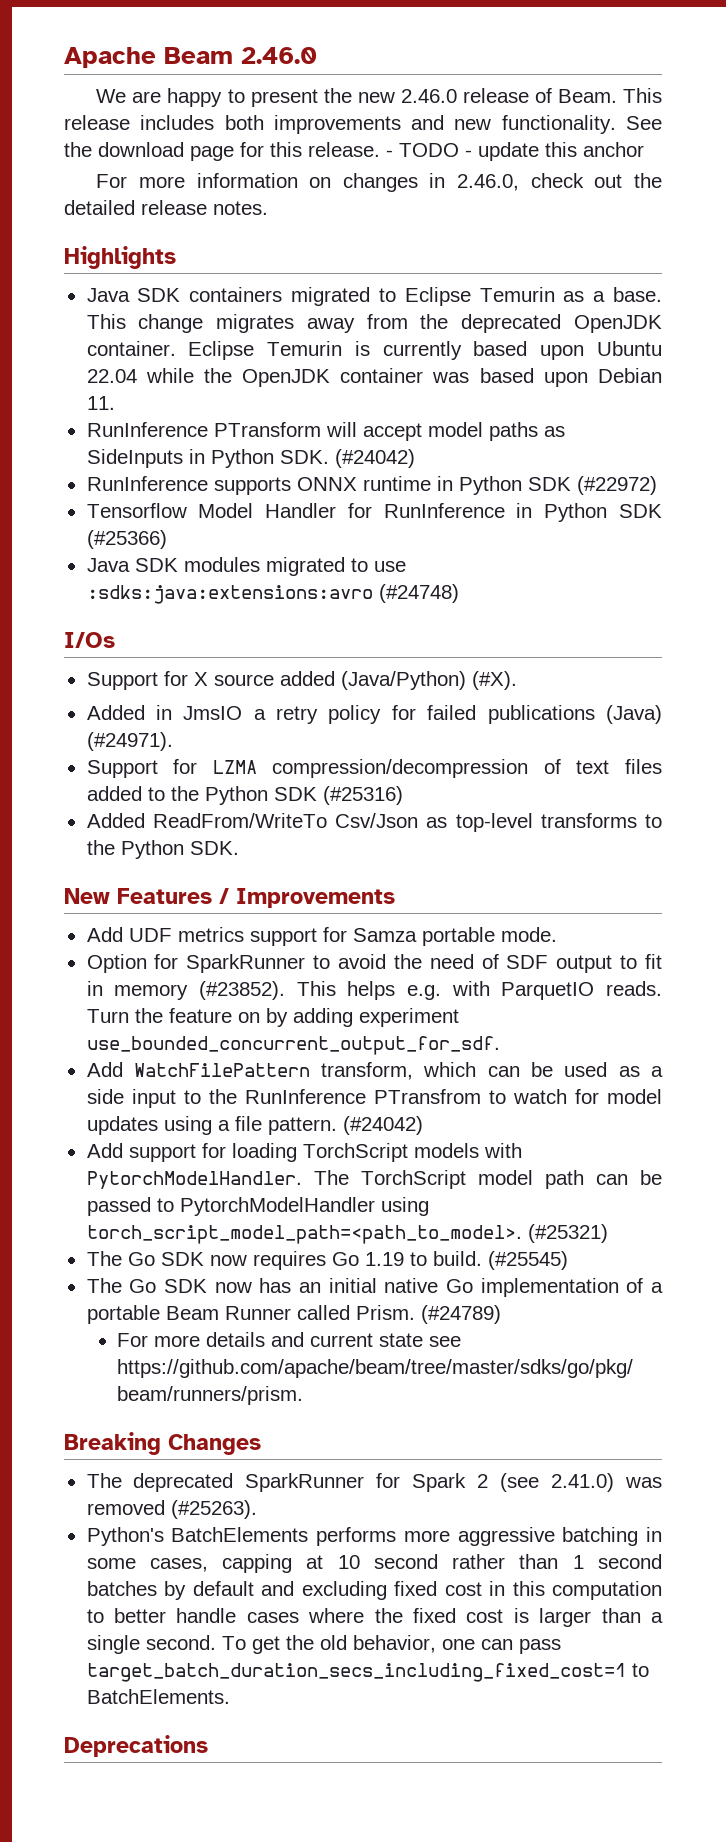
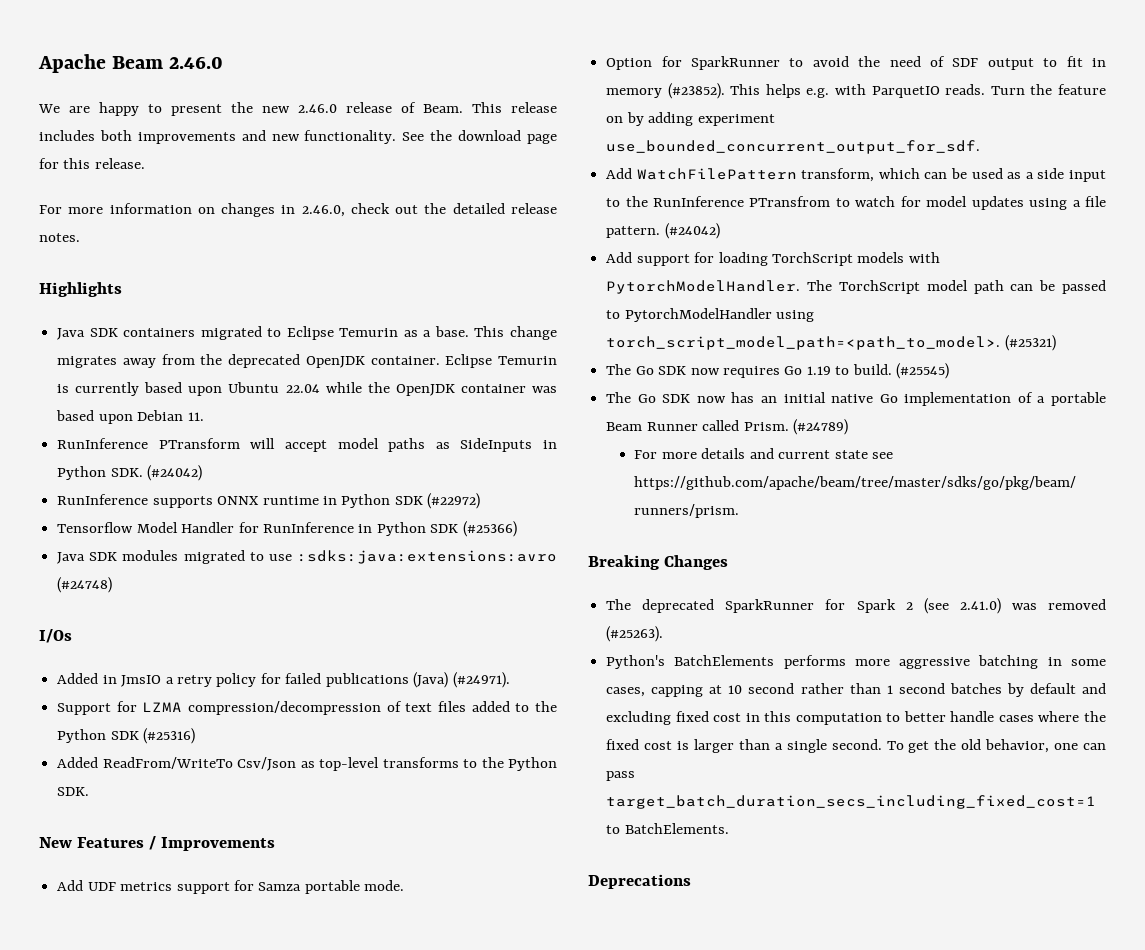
[386,142,644,161] - TODO - update this anchor -> (145, 163) none
[86,671,517,690] // Support for X source added (Java/Python) (#X). -> (72, 636) none

